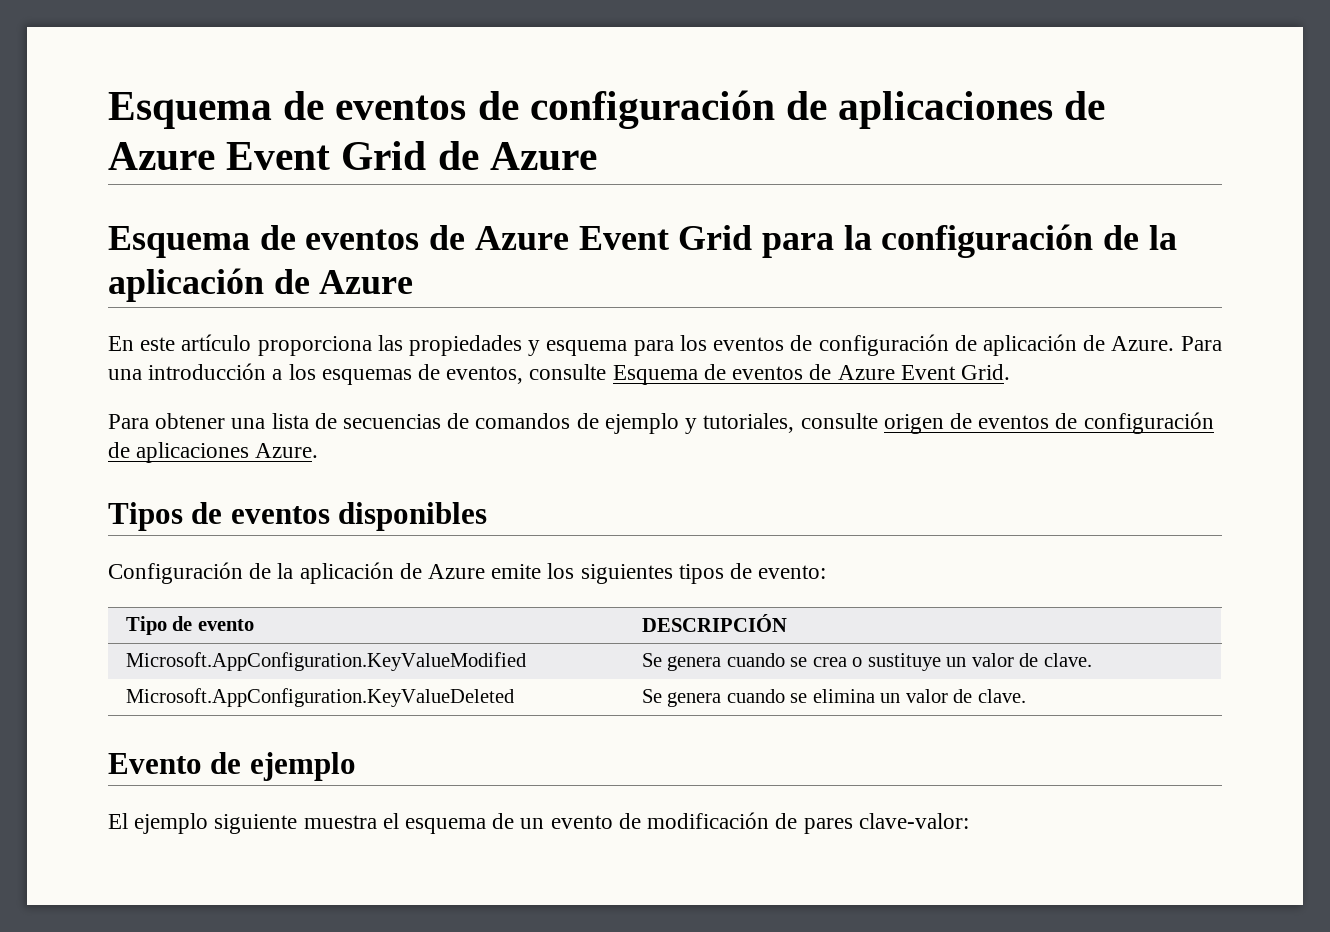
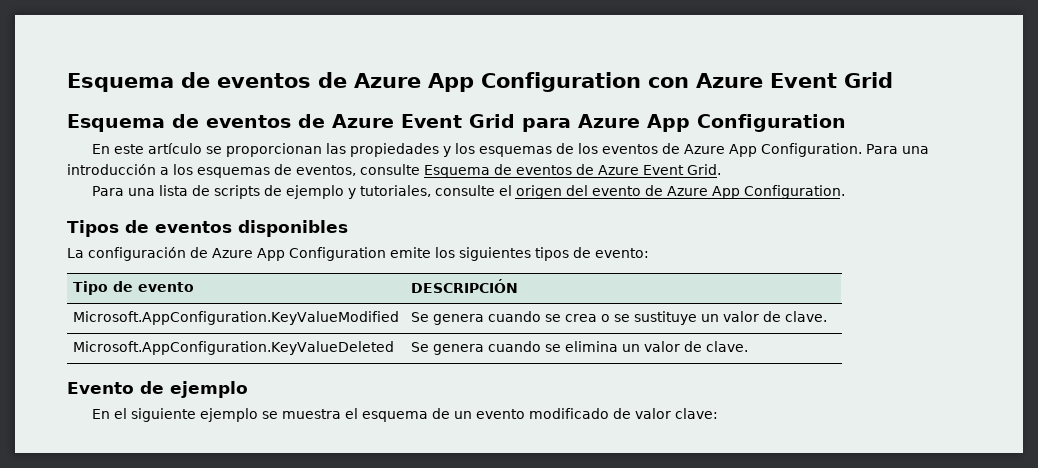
[108,90,1106,129] [108,141,597,170] Esquema de eventos de configuración de aplicaciones de Azure Event Grid de Azure -> [67,72,893,92] Esquema de eventos de Azure App Configuration con Azure Event Grid
[843,224,1177,258] [108,268,414,302] la configuración de la aplicación de Azure -> [578,114,846,132] Azure App Configuration
[257,336,372,356] proporciona -> [205,143,322,157] se proporcionan
[546,334,1175,356] esquema para los eventos de configuración de aplicación de Azure. -> [454,143,862,157] los esquemas de los eventos de Azure App Configuration.
[155,413,226,429] obtener -> (124, 191) none
[343,413,571,429] secuencias de comandos -> [213,185,260,199] scripts
[883,412,1214,434] [108,442,319,463] [108,502,488,531] [108,562,486,584] origen de eventos de configuración de aplicaciones Azure. // Tipos de eventos disponibles // Configuración de la aplicación de Azure -> [498,185,845,199] [67,220,348,237] [67,247,386,261] el origen del evento de Azure App Configuration. // Tipos de eventos disponibles // La configuración de Azure App Configuration
(863, 662) none -> [613,314,630,322] se
[108,813,298,834] El ejemplo siguiente -> [91,408,278,422] En el siguiente ejemplo se
[618,812,969,834] de modificación de pares clave-valor: -> [528,408,718,419] modificado de valor clave:

